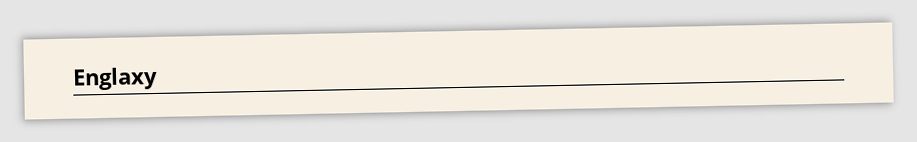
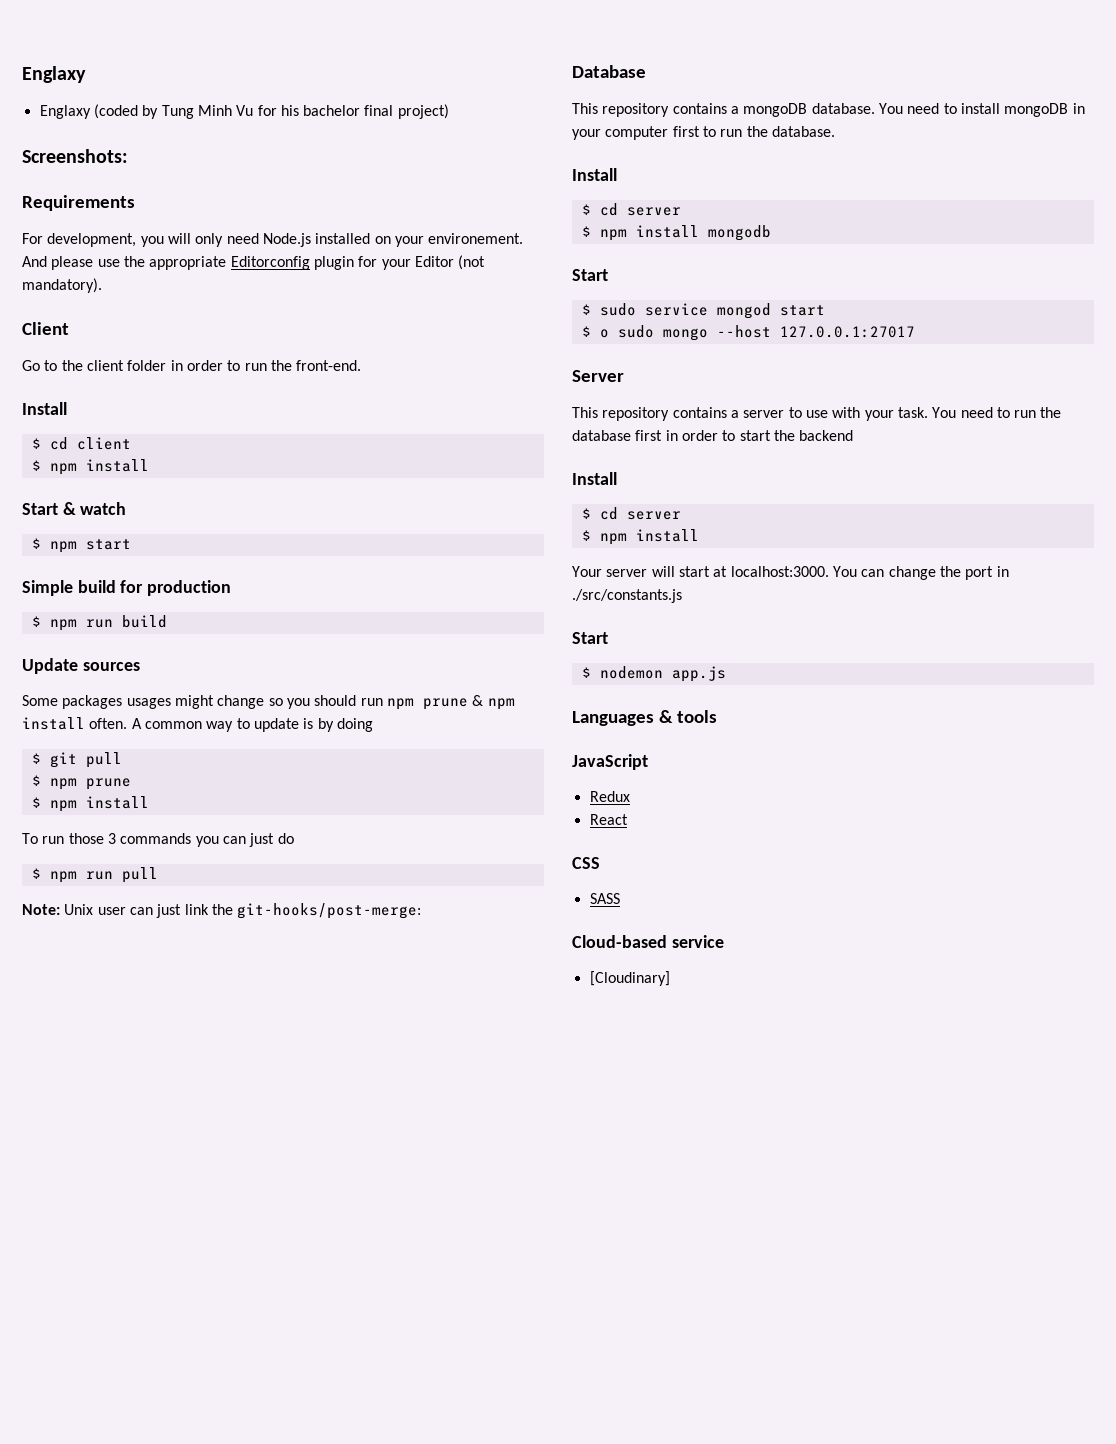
[72,66,158,91] Englaxy -> [22,66,86,83] [39,104,449,119] [22,149,128,163] [22,195,135,211] [22,233,524,247] [22,255,486,270] [22,278,102,293] [22,322,69,335] [22,360,362,371] [22,402,67,415] [31,437,131,450] [31,459,149,475] [22,502,127,515] [31,538,131,553] [22,580,232,596] [31,615,167,631] [22,658,140,674] [22,695,515,710] [22,717,373,732] [31,752,122,768] [31,775,131,790] [31,796,149,812] [22,833,294,847] [31,867,158,883] [22,903,422,919] [572,65,646,78] [572,103,1085,117] [572,126,835,140] [572,168,617,181] [581,203,681,216] [581,225,771,241] [572,269,608,281] [581,303,825,319] [581,325,915,341] [572,370,624,382] [572,407,1062,421] [572,430,854,441] [572,472,617,485] [581,507,681,520] [581,529,699,545] [572,566,1009,580] [572,589,682,603] [572,632,608,644] [581,666,726,682] [572,710,717,726] [572,754,648,770] [589,791,630,802] [589,814,628,825] [572,857,600,869] [589,893,620,904] [572,935,724,948] [589,971,670,986] Englaxy // Englaxy (coded by Tung Minh Vu for his bachelor final project) // Screenshots: // Requirements // For development, you will only need Node.js installed on your environement. And please use the appropriate Editorconfig plugin for your Editor (not mandatory). // Client // Go to the client folder in order to run the front-end. // Install // $ cd client // $ npm install // Start & watch // $ npm start // Simple build for production // $ npm run build // Update sources // Some packages usages might change so you should run npm prune & npm install often. A common way to update is by doing // $ git pull // $ npm prune // $ npm install // To run those 3 commands you can just do // $ npm run pull // Note: Unix user can just link the git-hooks/post-merge: // Database // This repository contains a mongoDB database. You need to install mongoDB in your computer first to run the database. // Install // $ cd server // $ npm install mongodb // Start // $ sudo service mongod start // $ o sudo mongo --host 127.0.0.1:27017 // Server // This repository contains a server to use with your task. You need to run the database first in order to start the backend // Install // $ cd server // $ npm install // Your server will start at localhost:3000. You can change the port in ./src/constants.js // Start // $ nodemon app.js // Languages & tools // JavaScript // Redux // React // CSS // SASS // Cloud-based service // [Cloudinary]

